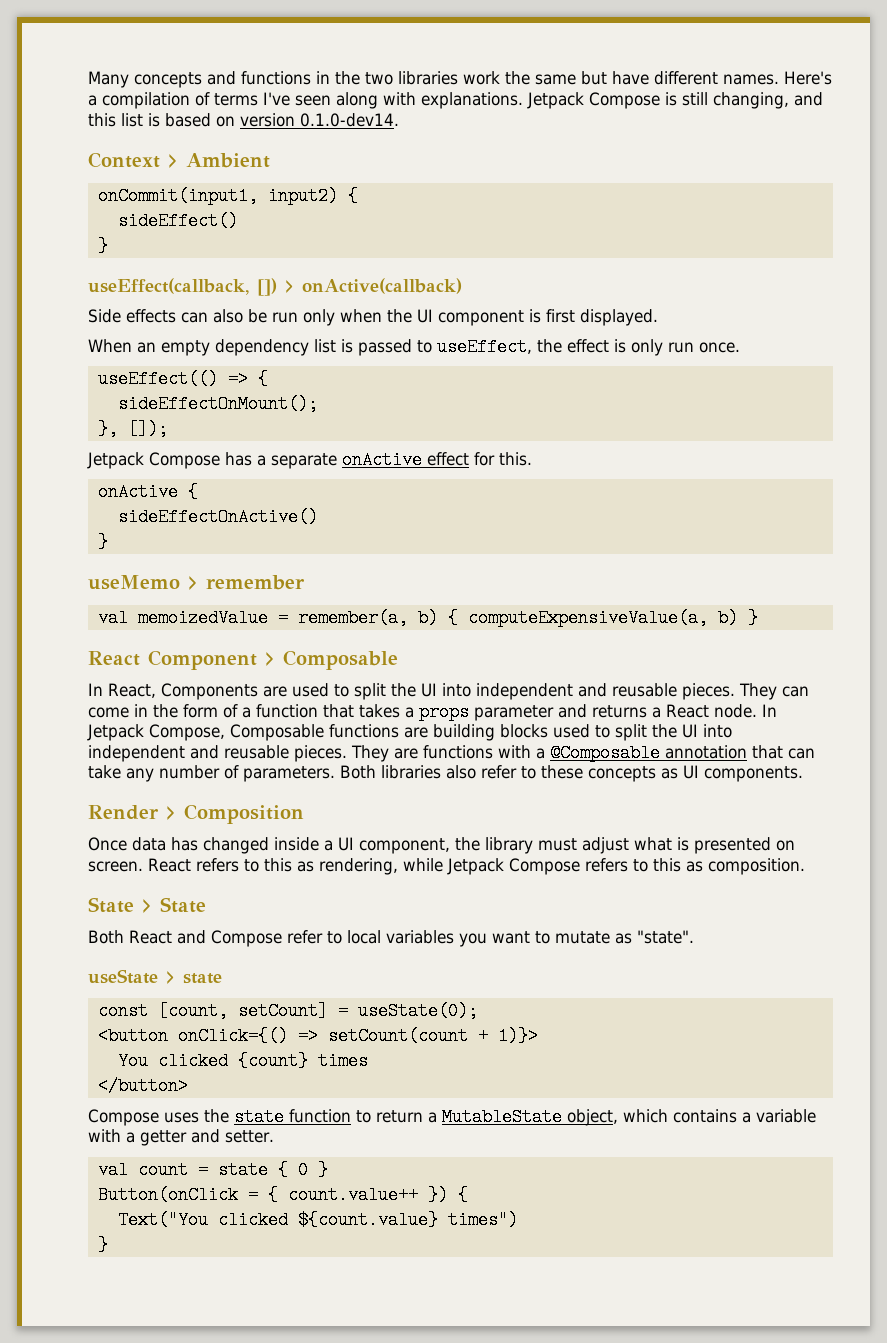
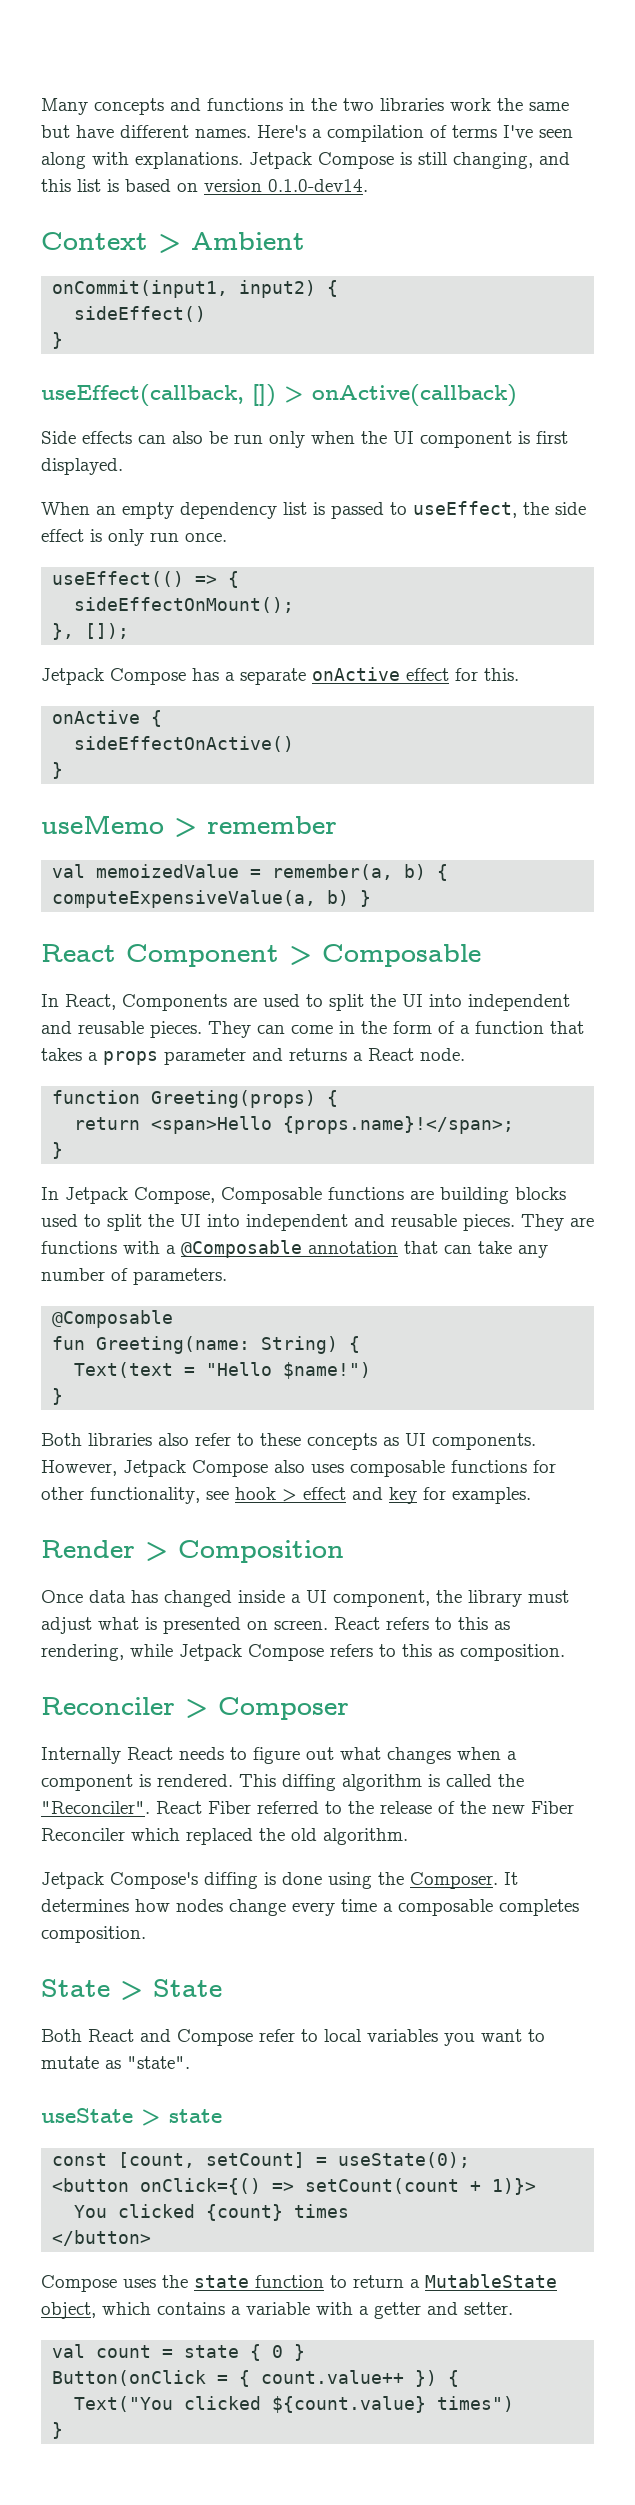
(562, 346) none -> [555,502,586,515] side
(757, 711) none -> [52,1090,339,1108] [74,1116,515,1134] [52,1142,64,1159] // function Greeting(props) { // return <span>Hello {props.name}!</span>; // } //
(335, 774) none -> [52,1310,174,1328] [52,1336,361,1354] [74,1362,372,1379] [52,1388,64,1405] // @Composable // fun Greeting(name: String) { // Text(text = "Hello $name!") // } //
(803, 774) none -> [41,1460,556,1477] [41,1487,531,1504] However, Jetpack Compose also uses composable functions for other functionality, see hook > effect and key for examples.
(805, 866) none -> [41,1697,349,1720] [41,1747,517,1764] [41,1774,524,1791] [41,1801,574,1814] [41,1828,408,1845] [41,1872,518,1889] [41,1899,579,1916] [41,1926,146,1943] // Reconciler > Composer // Internally React needs to figure out what changes when a component is rendered. This diffing algorithm is called the "Reconciler". React Fiber referred to the release of the new Fiber Reconciler which replaced the old algorithm. // Jetpack Compose's diffing is done using the Composer. It determines how nodes change every time a composable completes composition.

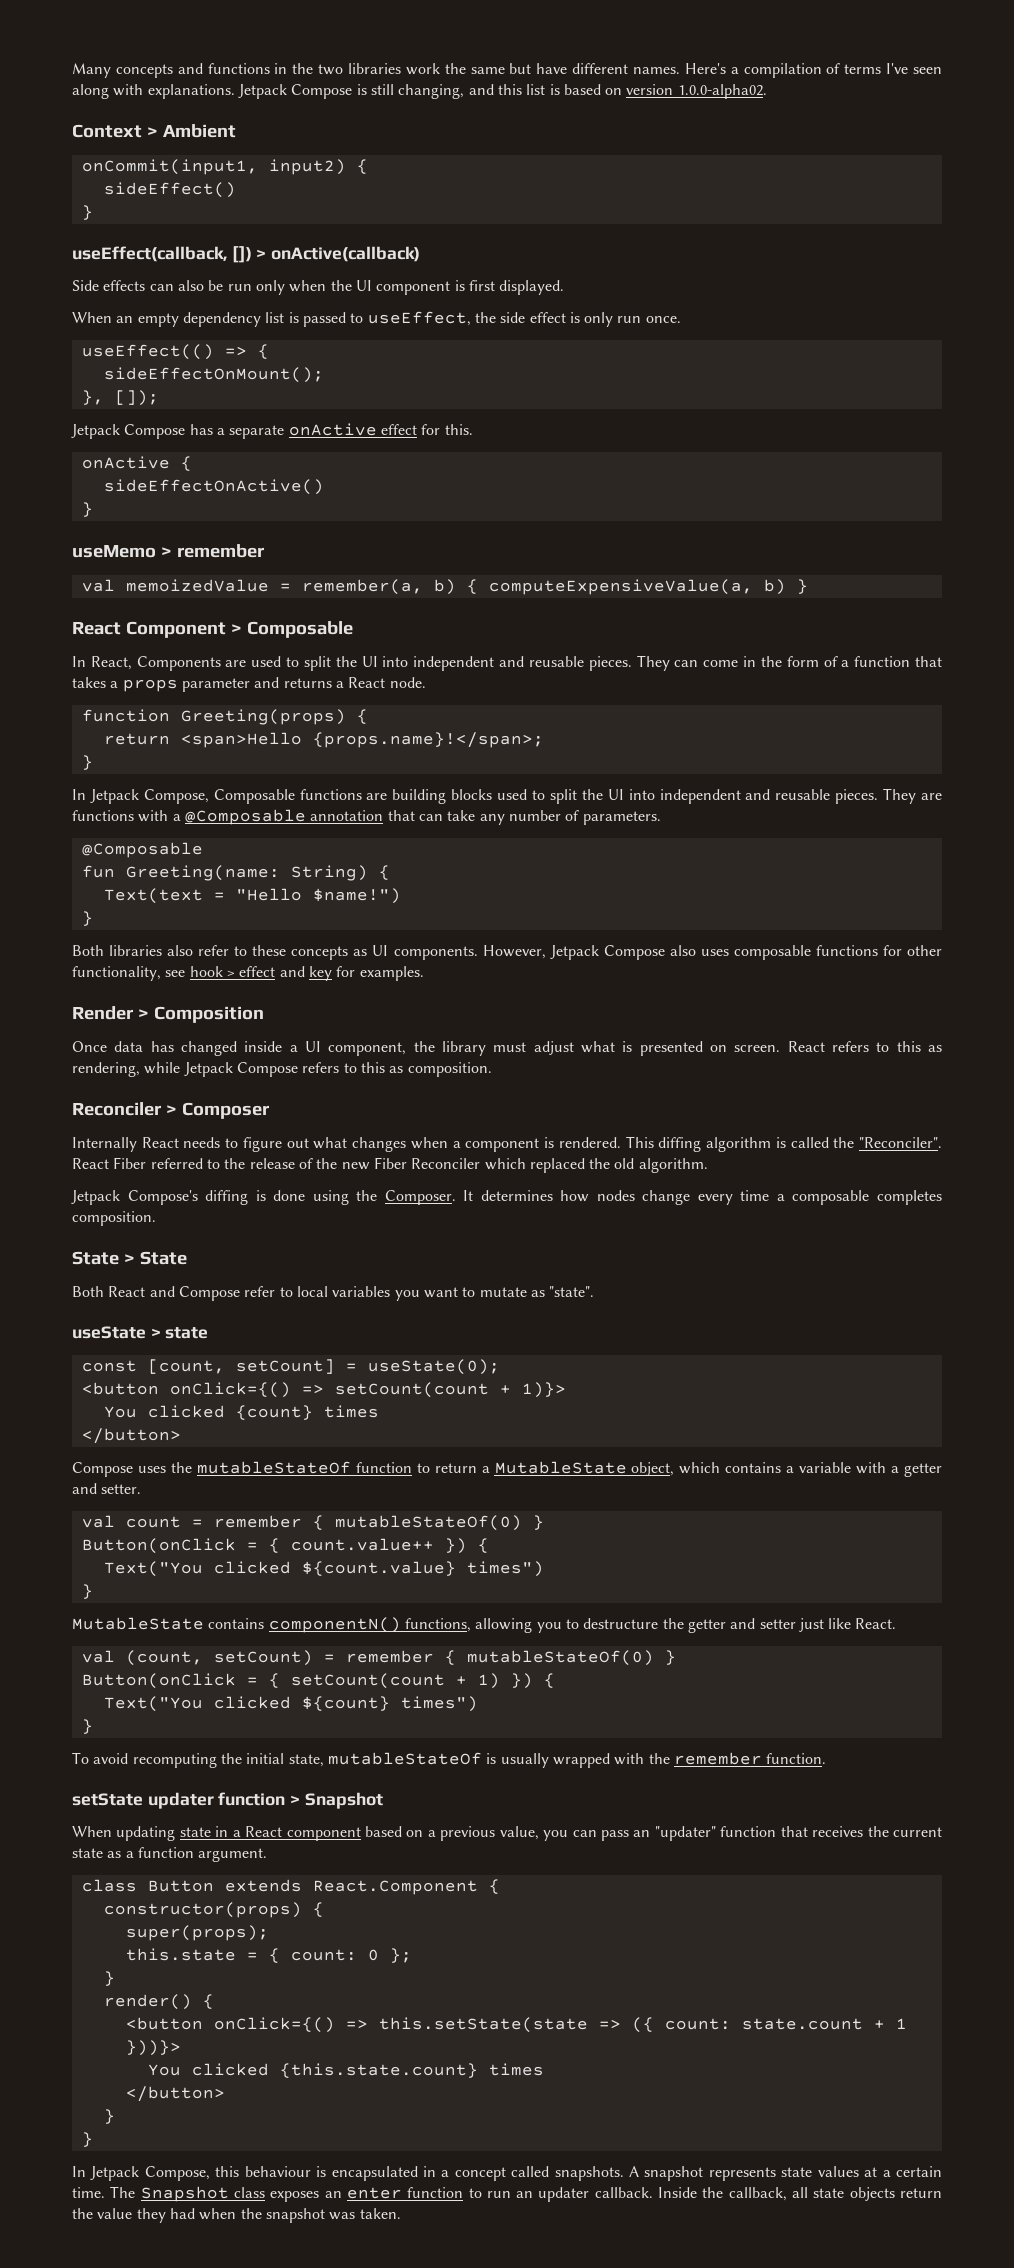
[268,179,368,192] 0.1.0-dev14. -> [677,84,767,99] 1.0.0-alpha02.
[194,2275,249,2288] state -> [196,1461,351,1474] mutableStateOf
[184,2344,284,2361] state { 0 -> [213,1515,522,1531] remember { mutableStateOf(0)
(64, 2430) none -> [72,1617,897,1633] [81,1650,676,1666] [81,1673,555,1689] [103,1696,478,1712] [81,1719,93,1734] [72,1752,827,1768] [72,1792,383,1809] [72,1826,943,1841] [72,1847,268,1862] [81,1879,500,1895] [103,1902,324,1918] [125,1925,269,1941] [125,1948,412,1963] [103,1971,115,1986] [103,1994,214,2010] [125,2017,907,2033] [125,2040,181,2056] [147,2063,544,2078] [125,2086,225,2102] [103,2109,115,2124] [81,2132,93,2147] [72,2166,943,2181] [72,2186,942,2202] [72,2208,401,2223] // MutableState contains componentN() functions, allowing you to destructure the getter and setter just like React. // val (count, setCount) = remember { mutableStateOf(0) } // Button(onClick = { setCount(count + 1) }) { // Text("You clicked ${count} times") // } // To avoid recomputing the initial state, mutableStateOf is usually wrapped with the remember function. // setState updater function > Snapshot // When updating state in a React component based on a previous value, you can pass an "updater" function that receives the current state as a function argument. // class Button extends React.Component { // constructor(props) { // super(props); // this.state = { count: 0 }; // } // render() { // <button onClick={() => this.setState(state => ({ count: state.count + 1 }))}> // You clicked {this.state.count} times // </button> // } // } // In Jetpack Compose, this behaviour is encapsulated in a concept called snapshots. A snapshot represents state values at a certain time. The Snapshot class exposes an enter function to run an updater callback. Inside the callback, all state objects return the value they had when the snapshot was taken.

